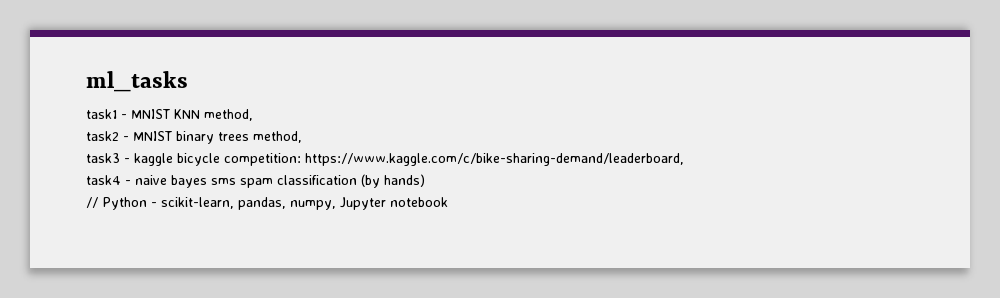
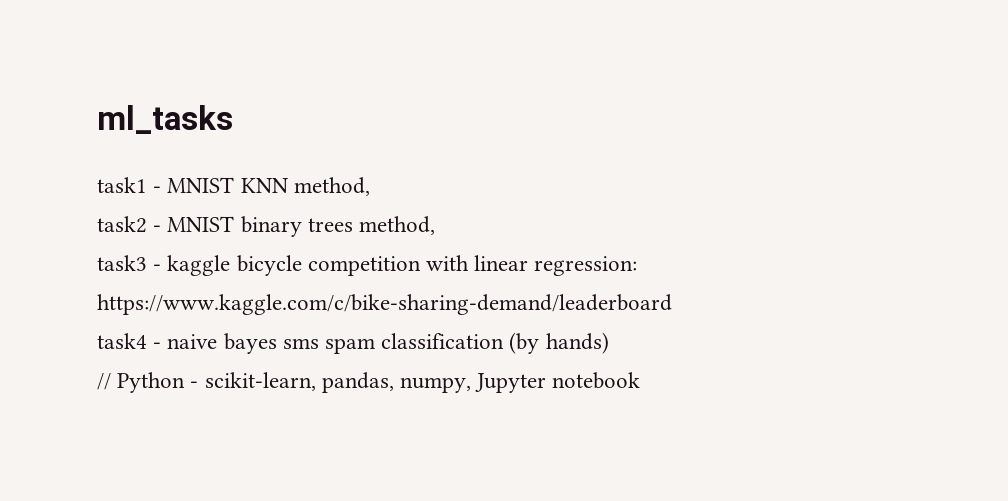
[224,153,684,166] competition: https://www.kaggle.com/c/bike-sharing-demand/leaderboard, -> [307,255,638,276] [97,294,672,315] competition with linear regression: https://www.kaggle.com/c/bike-sharing-demand/leaderboard

